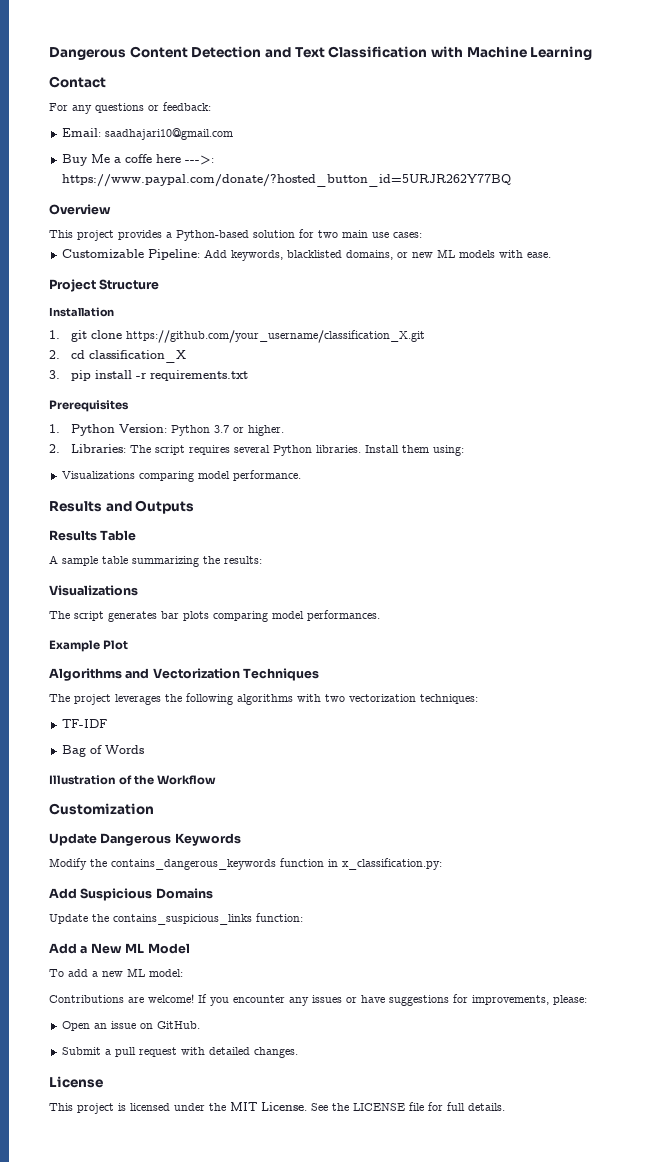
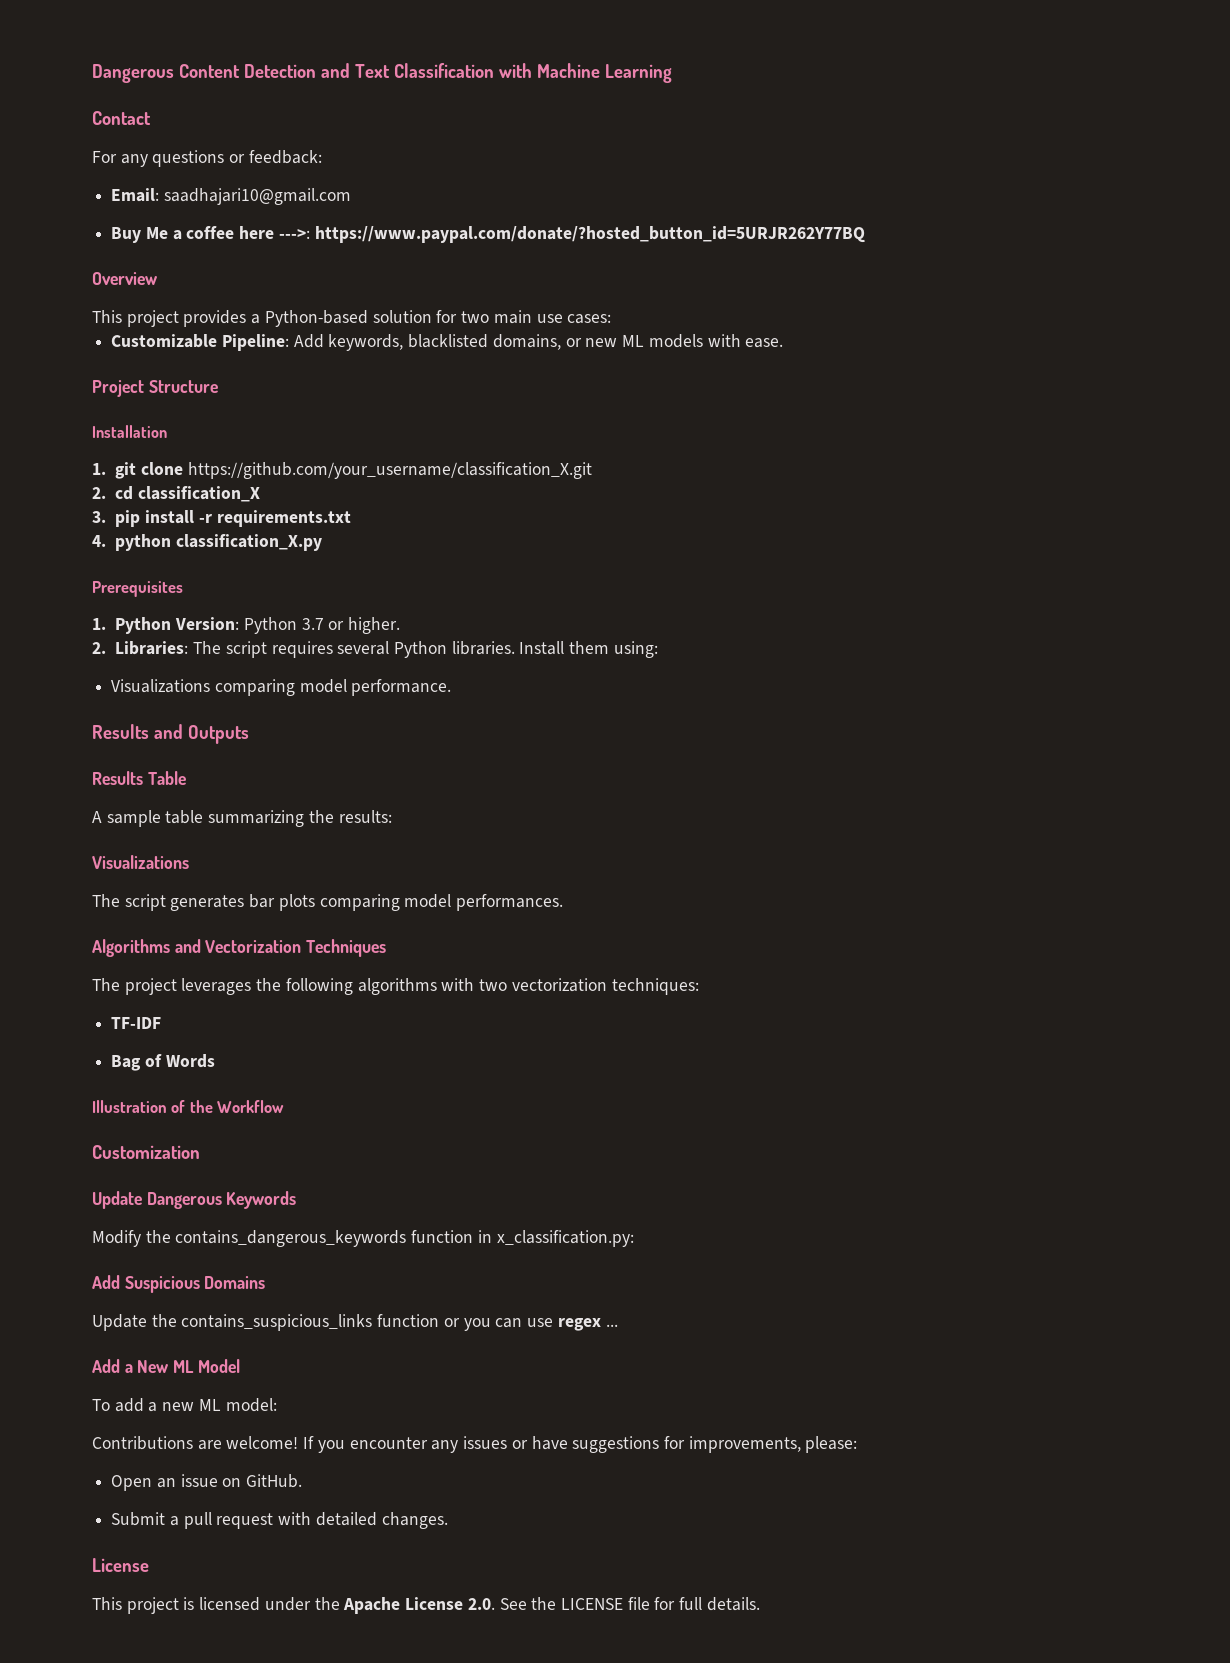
[124,154,152,163] coffe -> [186,226,235,239] coffee
(249, 375) none -> [92,534,323,551] // 4. python classification_X.py
[49,640,129,652] // Example Plot -> (564, 902) none
[256,913,303,922] function: -> [377,1314,618,1331] function or you can use regex ...
[230,1102,307,1111] MIT License. -> [343,1597,495,1614] Apache License 2.0.

